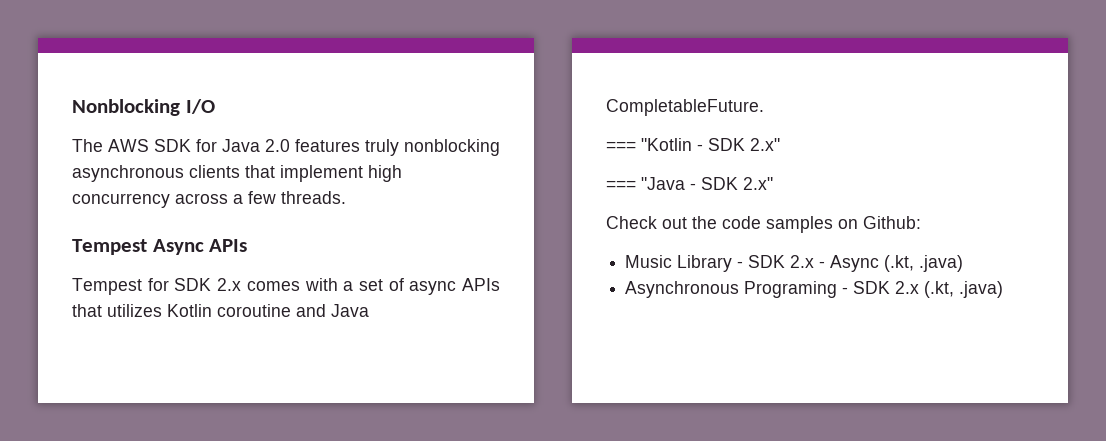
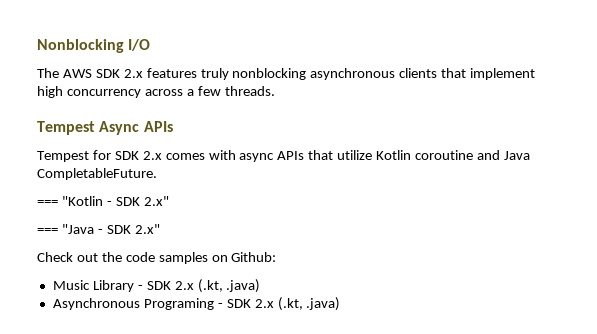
[196,139,290,152] for Java 2.0 -> [123,69,143,78] 2.x
[343,278,404,291] a set of -> (236, 155) none
[107,304,162,317] utilizes -> [337,150,373,160] utilize
[819,255,880,272] - Async -> (194, 285) none

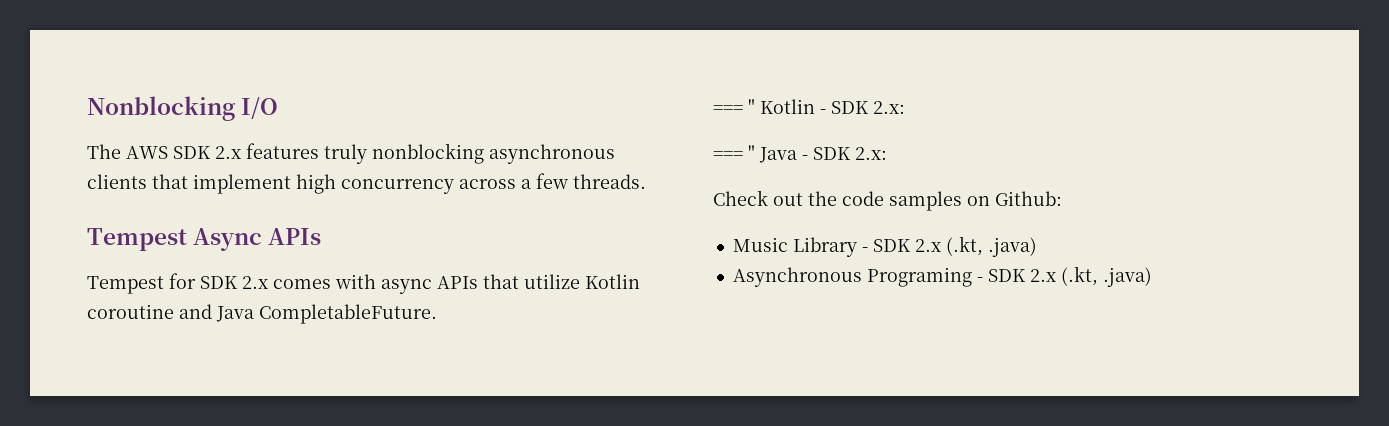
[61,196,169,206] [37,224,160,234] "Kotlin - SDK 2.x" // === "Java - SDK 2.x" -> [748,99,905,114] [713,145,887,163] " Kotlin - SDK 2.x: // === " Java - SDK 2.x:

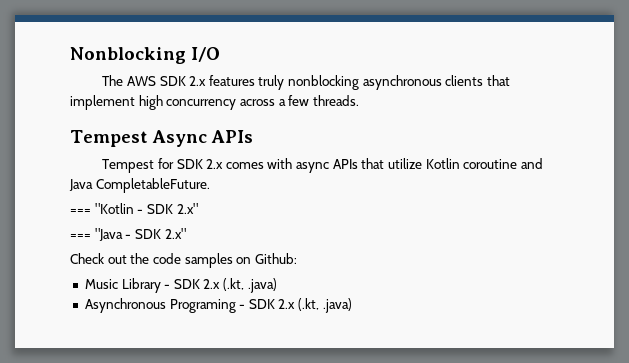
[748,99,905,114] [713,145,887,163] " Kotlin - SDK 2.x: // === " Java - SDK 2.x: -> [94,203,198,214] [70,228,186,241] "Kotlin - SDK 2.x" // === "Java - SDK 2.x"

